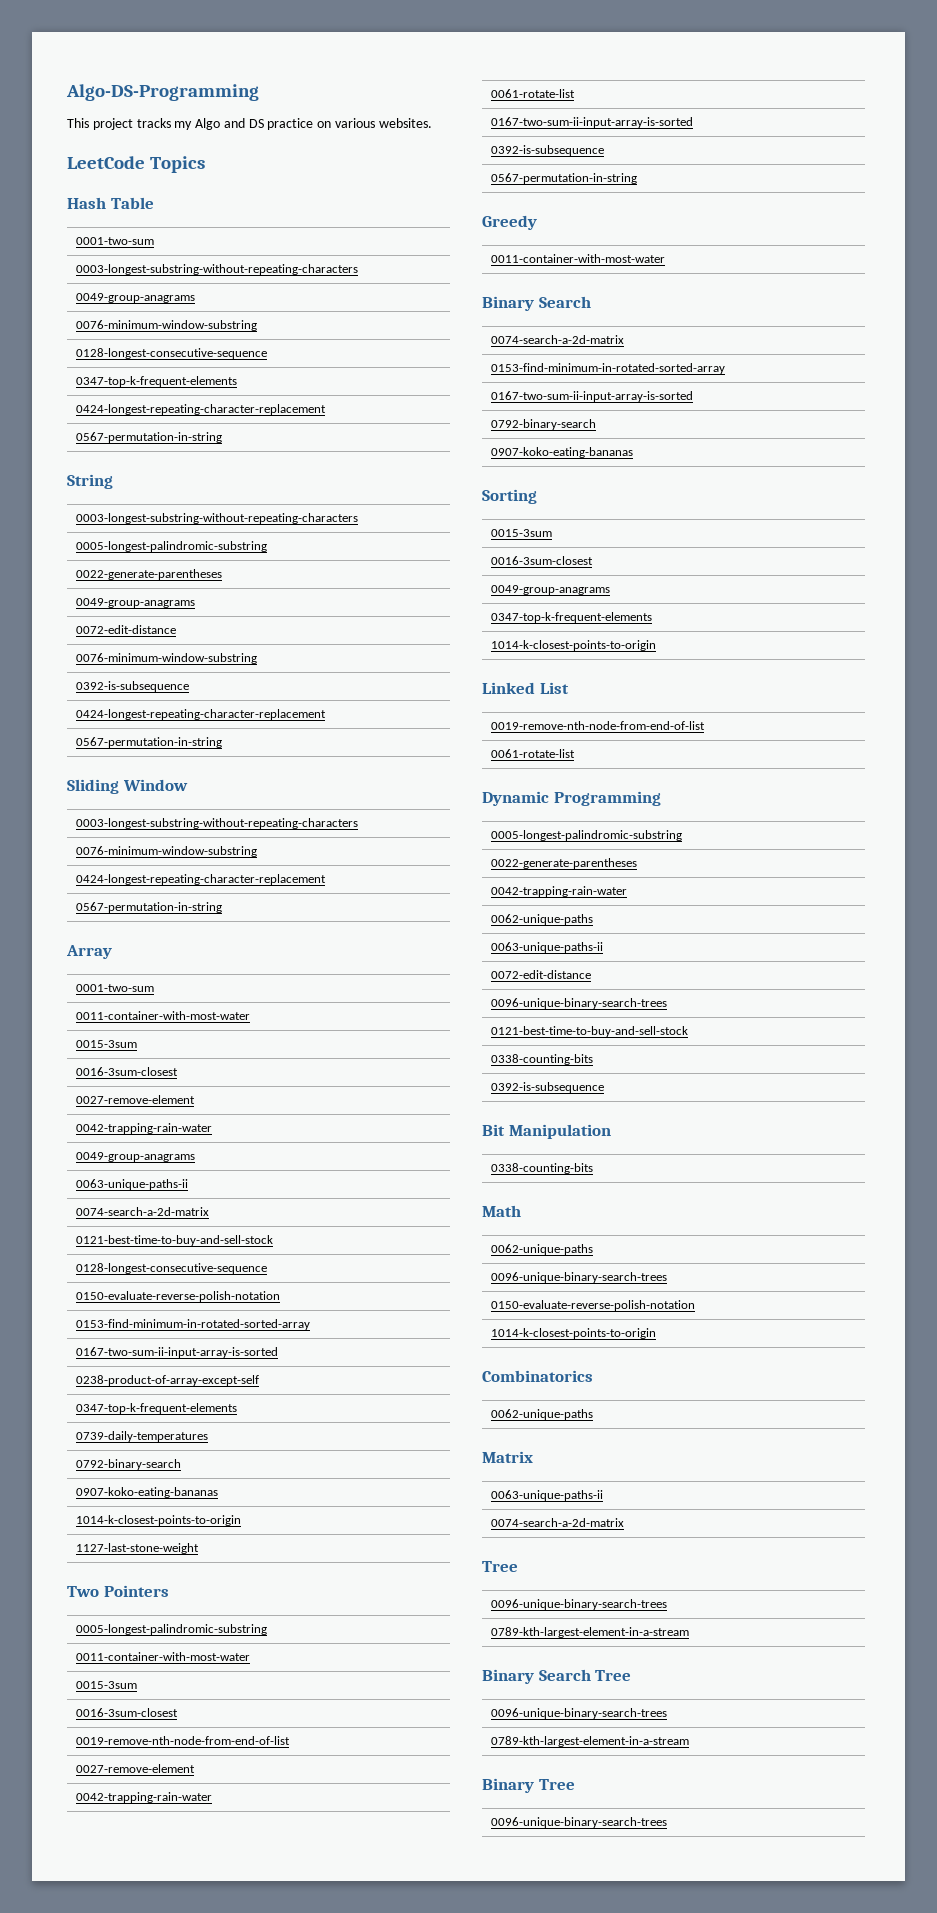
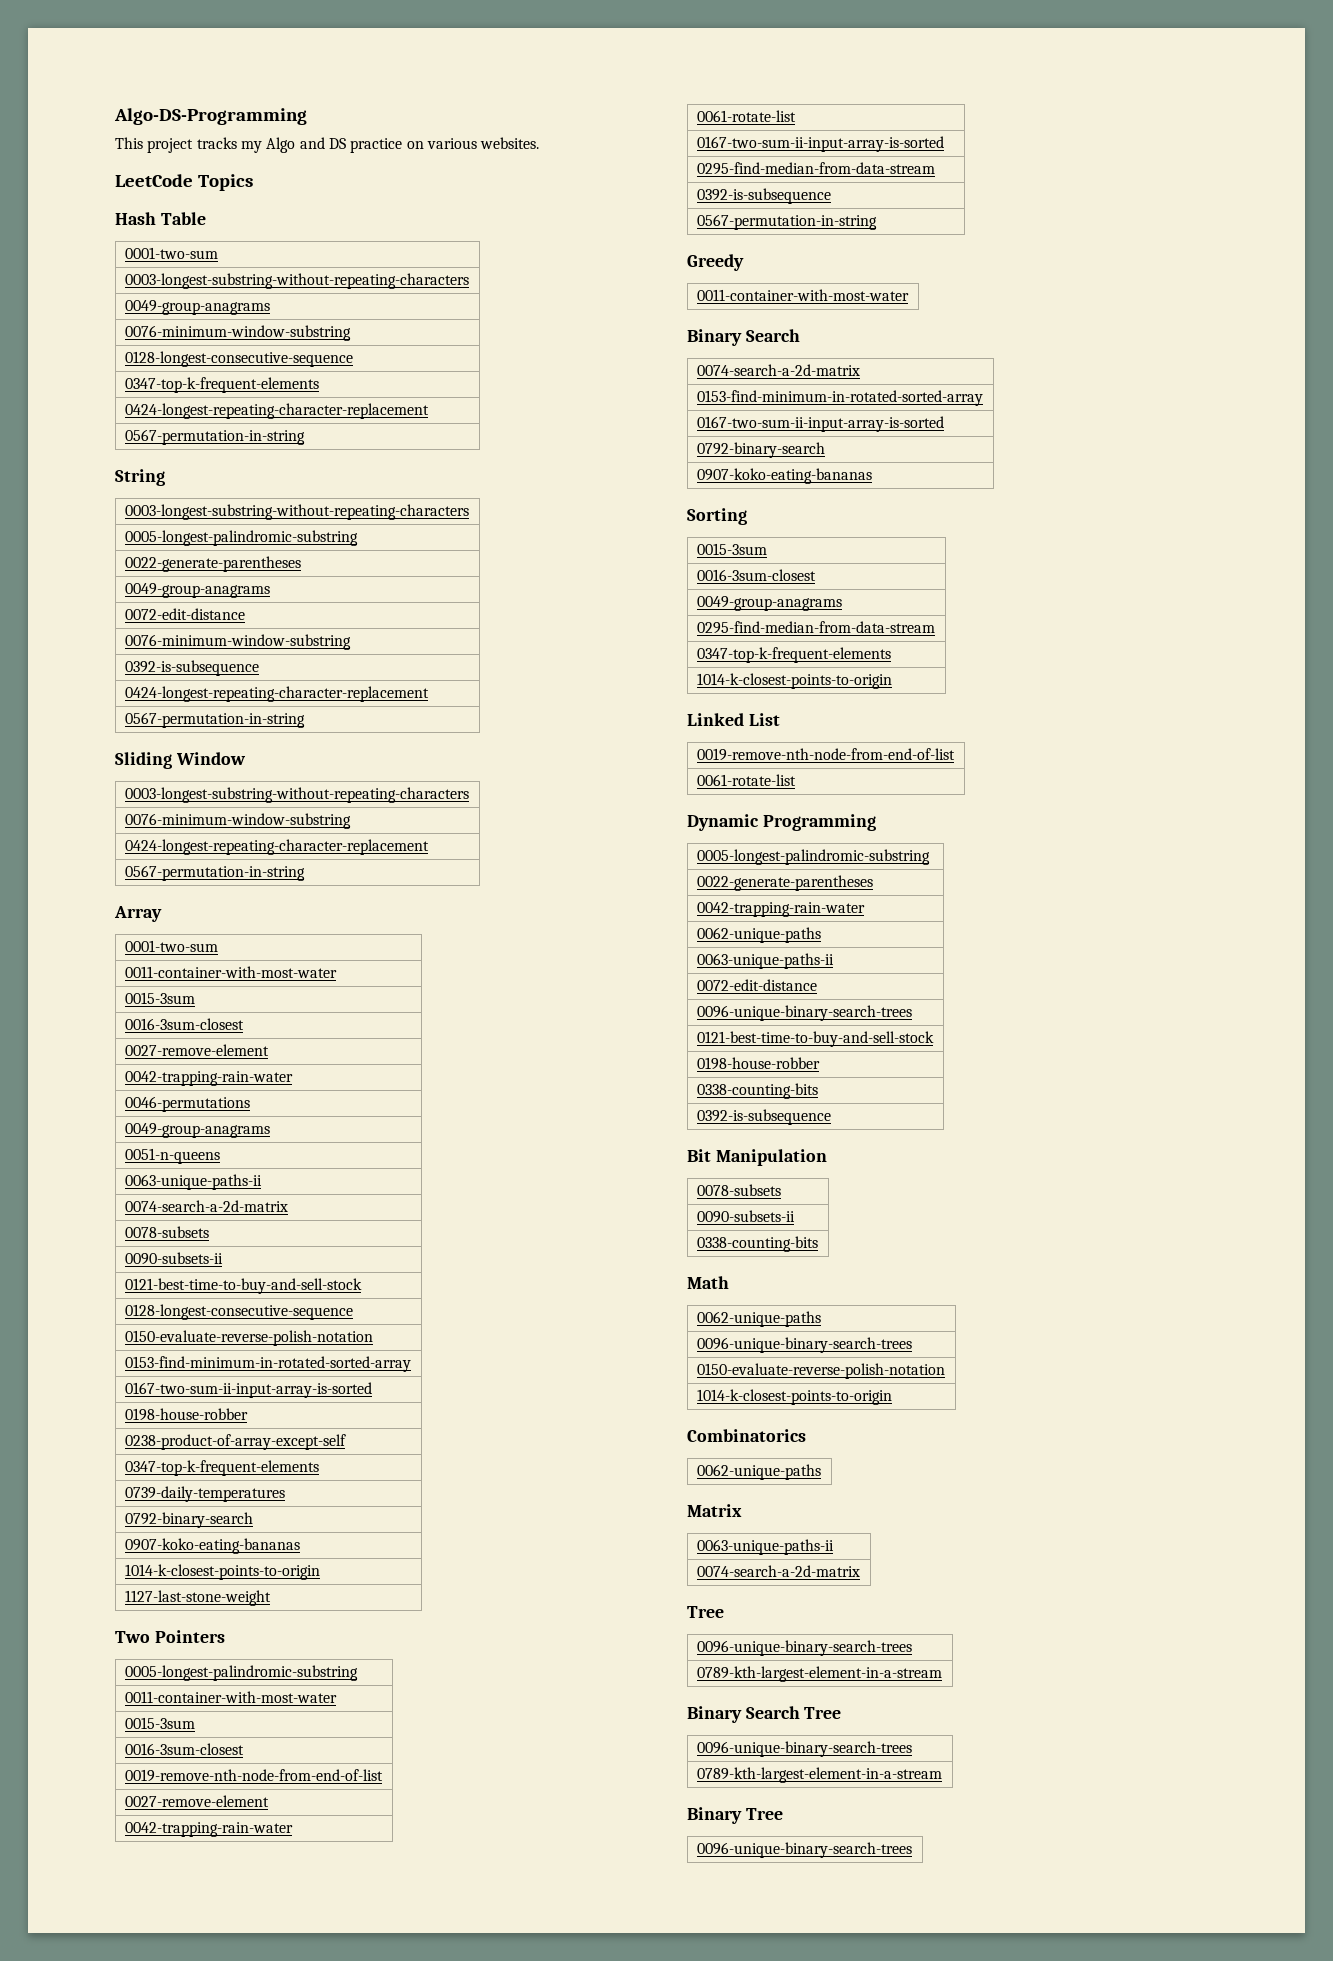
[75,1152,195,1162] [75,1179,188,1190] [75,1207,209,1216] // 0049-group-anagrams // 0063-unique-paths-ii // 0074-search-a-2d-matrix -> [124,1096,250,1112] [124,1123,270,1138] [124,1148,220,1164] [124,1174,262,1190] [124,1200,288,1212] [124,1226,209,1238] [124,1252,223,1265] // 0046-permutations // 0049-group-anagrams // 0051-n-queens // 0063-unique-paths-ii // 0074-search-a-2d-matrix // 0078-subsets // 0090-subsets-ii
(278, 1352) none -> [124,1408,248,1421] // 0198-house-robber
(693, 122) none -> [696,162,935,175] // 0295-find-median-from-data-stream
(610, 590) none -> [696,621,935,634] // 0295-find-median-from-data-stream
(688, 1031) none -> [696,1057,820,1070] // 0198-house-robber
(611, 1131) none -> [696,1184,781,1196] [696,1210,795,1223] // 0078-subsets // 0090-subsets-ii

